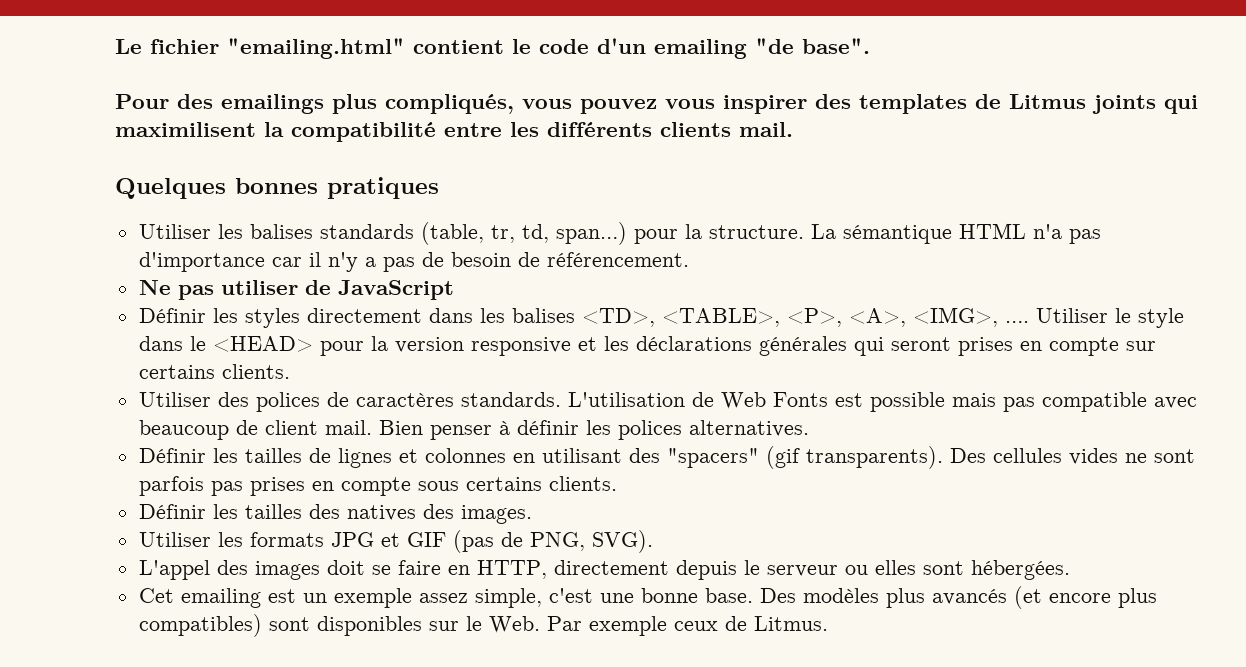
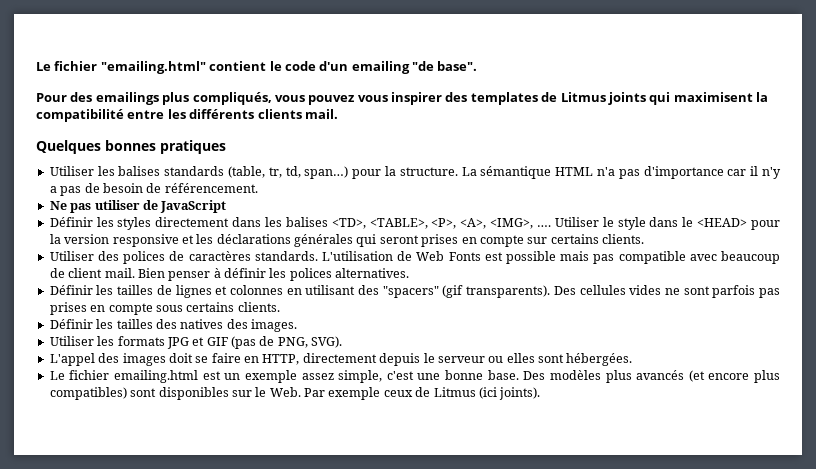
[115,122,256,137] maximilisent -> [673,92,753,102] maximisent
[138,588,261,608] Cet emailing -> [49,370,198,383] Le fichier emailing.html
[753,616,828,631] Litmus. -> [433,387,541,400] Litmus (ici joints).

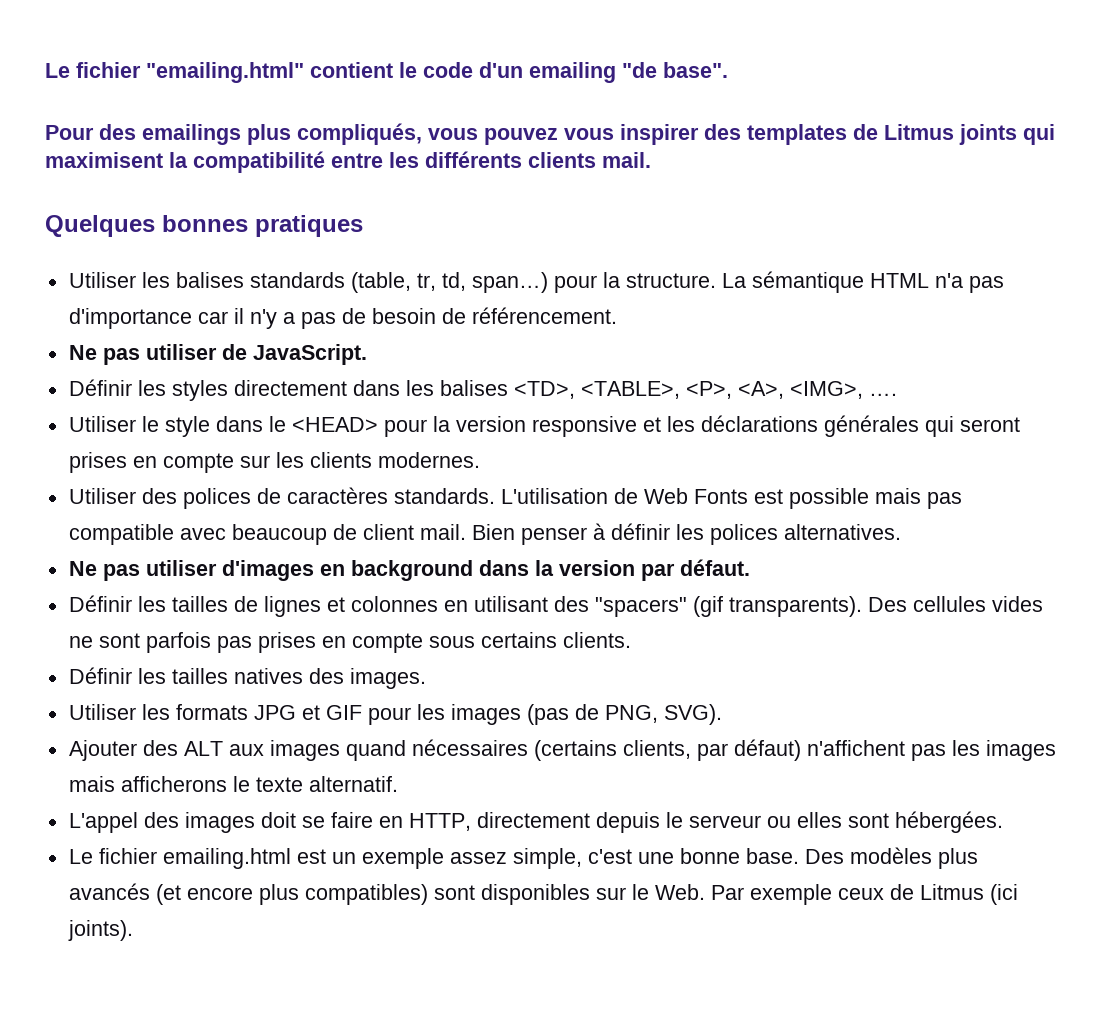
[160,200,227,213] JavaScript -> [252,344,367,365] JavaScript.
(552, 226) none -> (897, 394) //
[550,234,644,244] certains clients. -> [275,452,480,468] les clients modernes.
(410, 273) none -> [68,559,750,581] // Ne pas utiliser d'images en background dans la version par défaut.
[155,319,177,329] des -> (228, 676) none
(228, 341) none -> [367,704,521,725] pour les images
(343, 342) none -> [68,739,1056,761] [68,776,398,792] // Ajouter des ALT aux images quand nécessaires (certains clients, par défaut) n'affichent pas les images mais afficherons le texte alternatif.

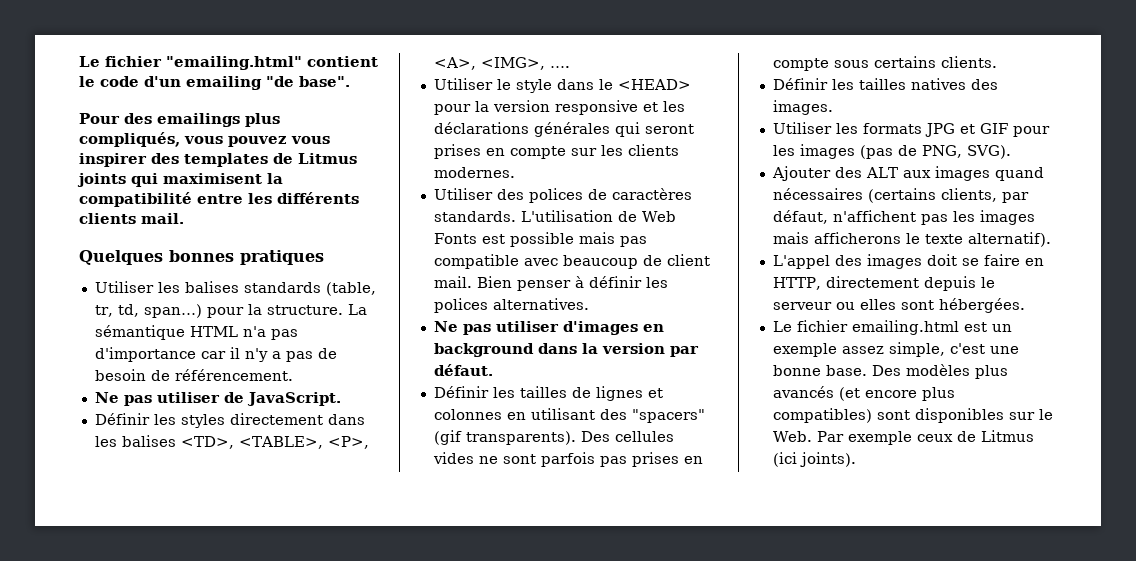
[733,739,801,761] défaut) -> [772,210,828,224] défaut,
[308,776,398,792] alternatif. -> [967,232,1051,247] alternatif).

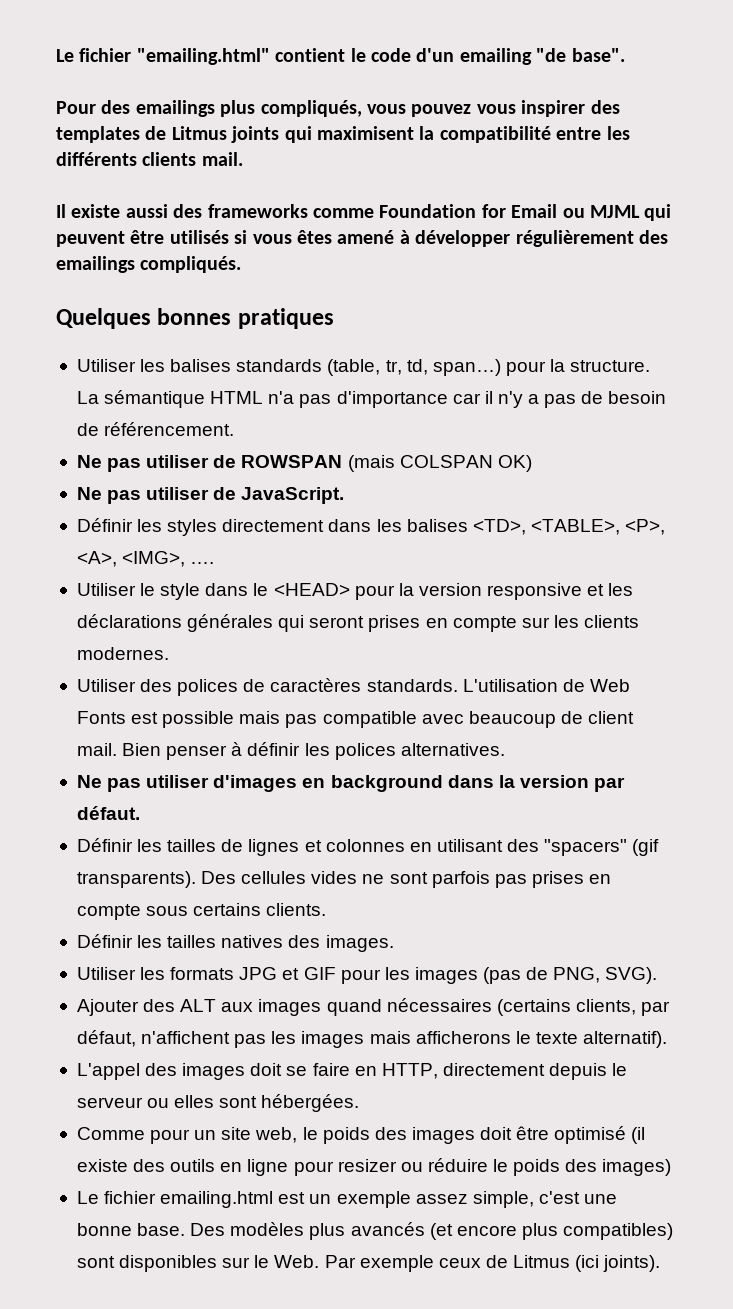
(184, 218) none -> [56,204,672,221] [56,230,668,247] [56,256,242,273] // Il existe aussi des frameworks comme Foundation for Email ou MJML qui peuvent être utilisés si vous êtes amené à développer régulièrement des emailings compliqués.
(293, 375) none -> [76,455,532,472] // Ne pas utiliser de ROWSPAN (mais COLSPAN OK)
(1025, 305) none -> [76,1126,646,1144] [76,1158,672,1176] // Comme pour un site web, le poids des images doit être optimisé (il existe des outils en ligne pour resizer ou réduire le poids des images)

